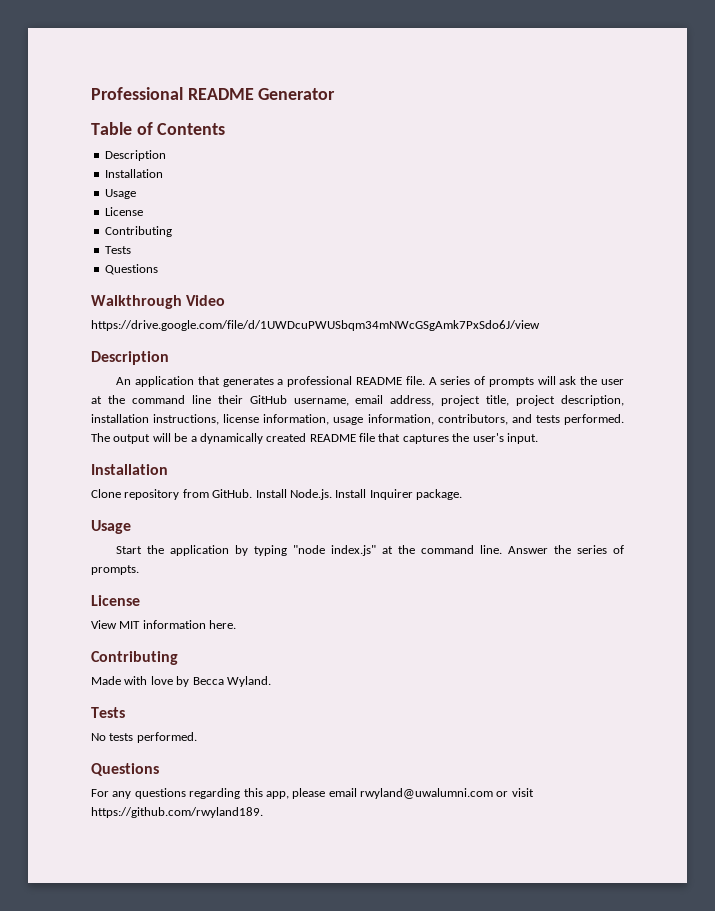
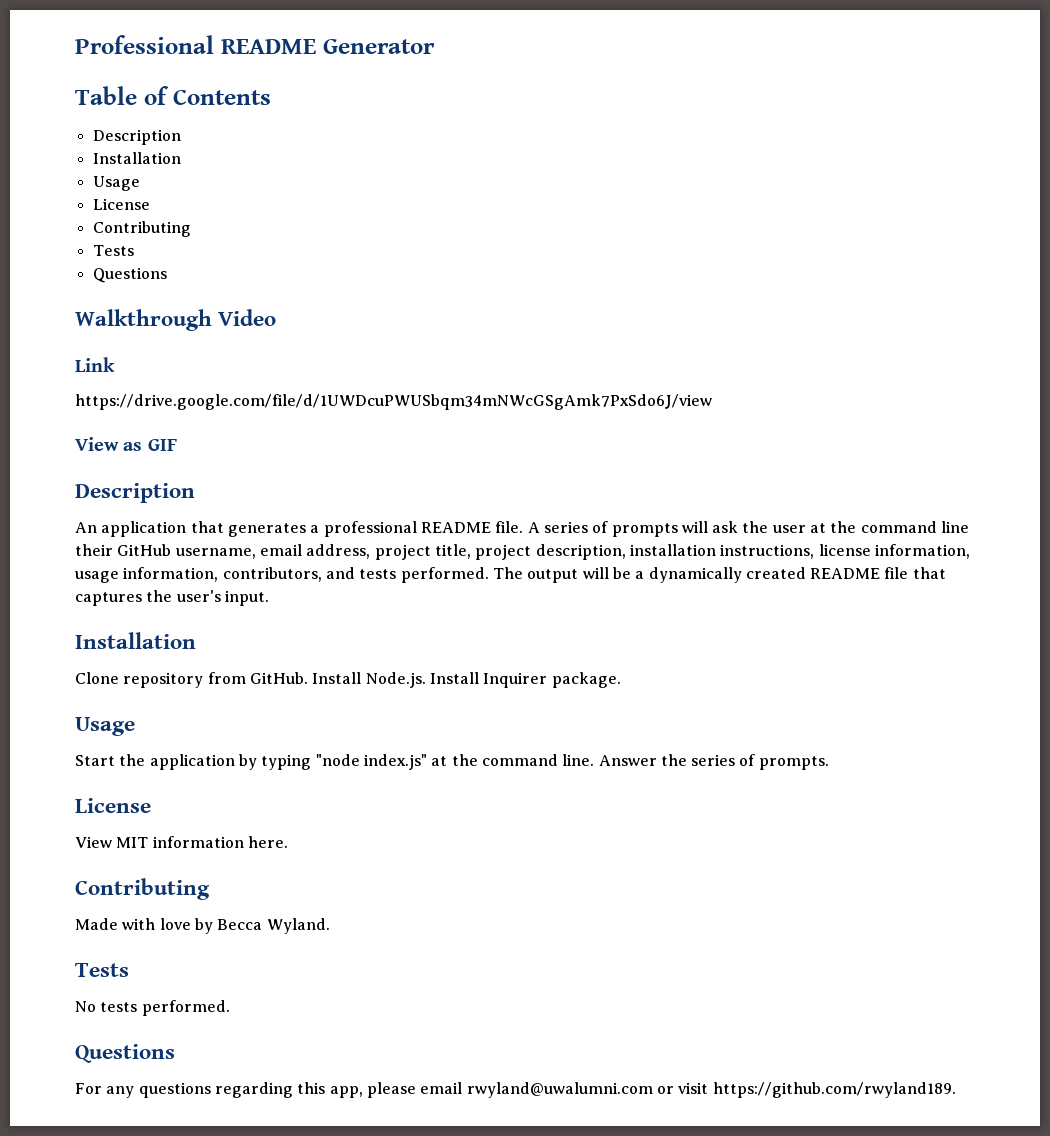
(226, 300) none -> [75,357,115,372] // Link
(540, 325) none -> [75,437,177,451] // View as GIF

